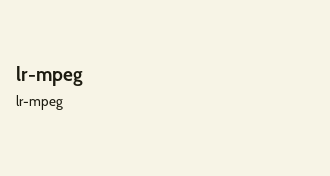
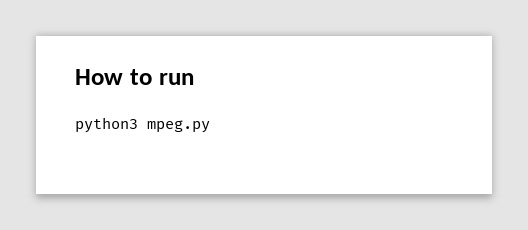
[16,66,83,86] [16,95,63,110] lr-mpeg // lr-mpeg -> [75,69,194,85] [75,117,210,133] How to run // python3 mpeg.py

